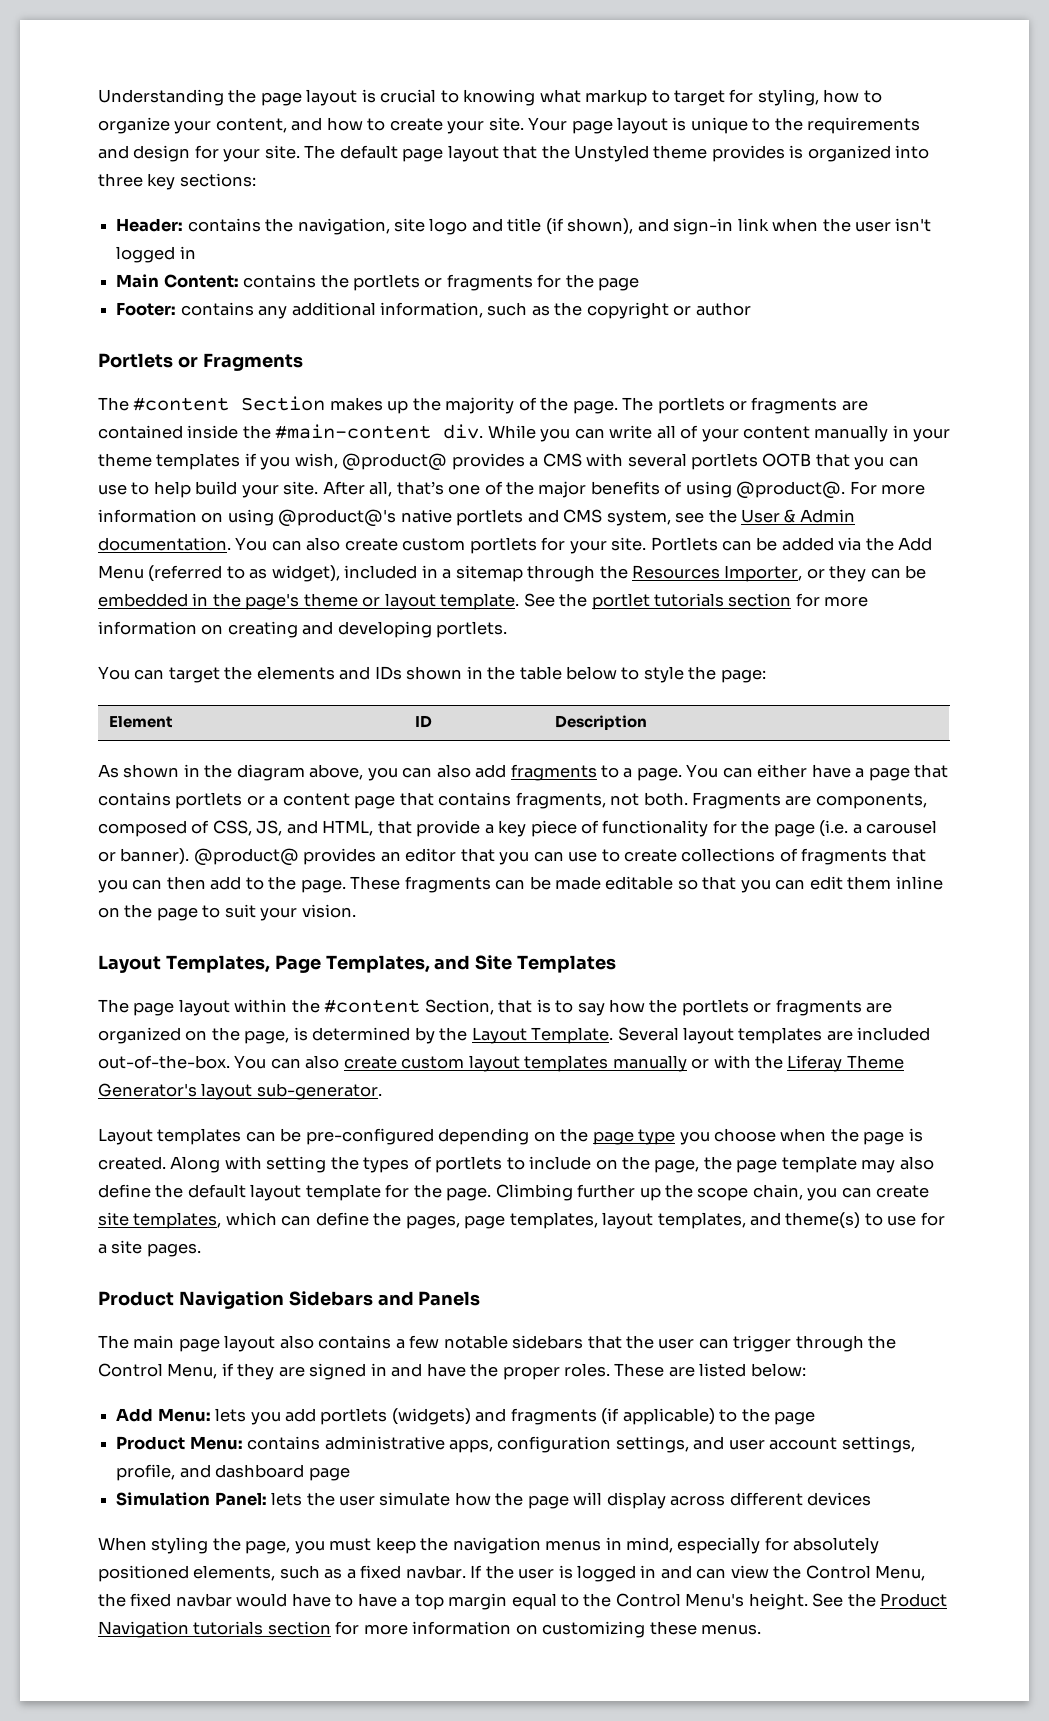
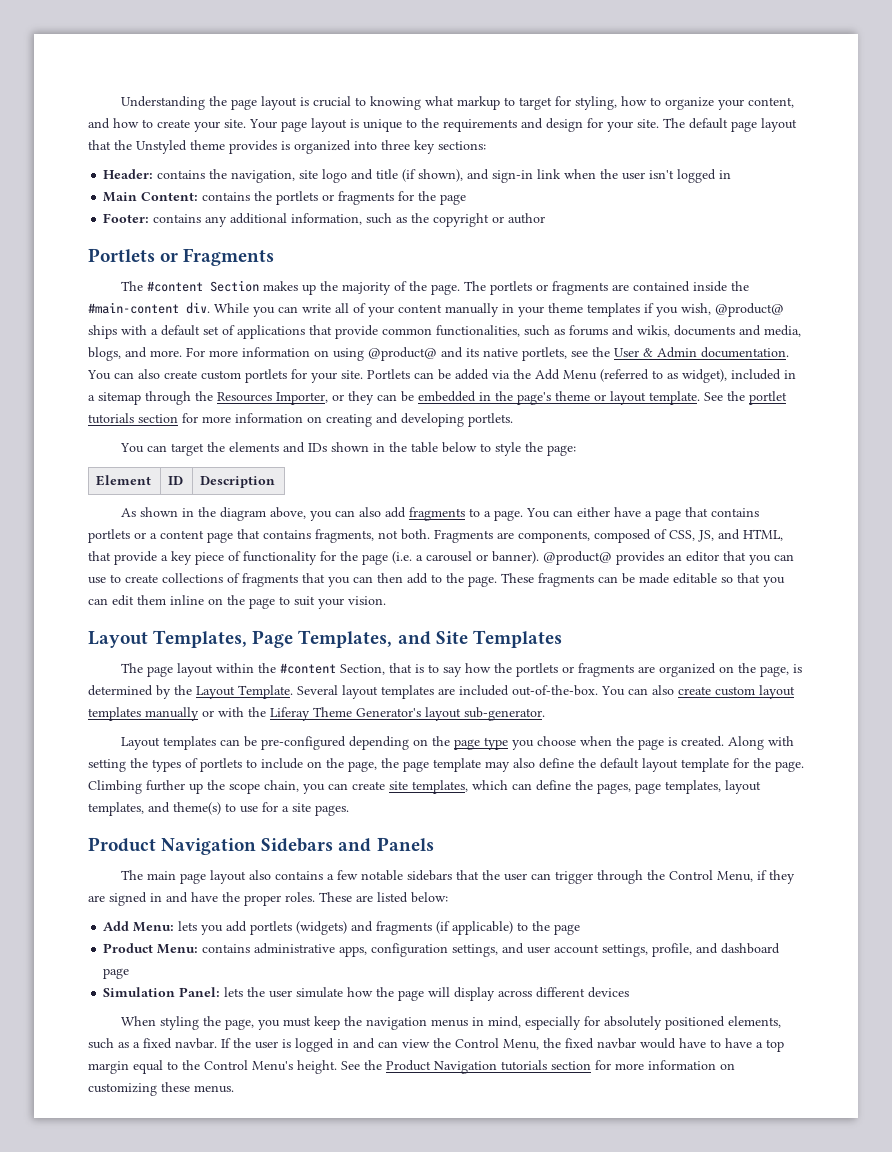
[451,453,919,470] [98,481,846,499] provides a CMS with several portlets OOTB that you can use to help build your site. After all, that’s one of the major benefits of using @product@. -> [88,325,801,339] [88,347,182,361] ships with a default set of applications that provide common functionalities, such as forums and wikis, documents and media, blogs, and more.
[278,509,671,527] @product@'s native portlets and CMS system, -> [368,347,567,361] @product@ and its native portlets,

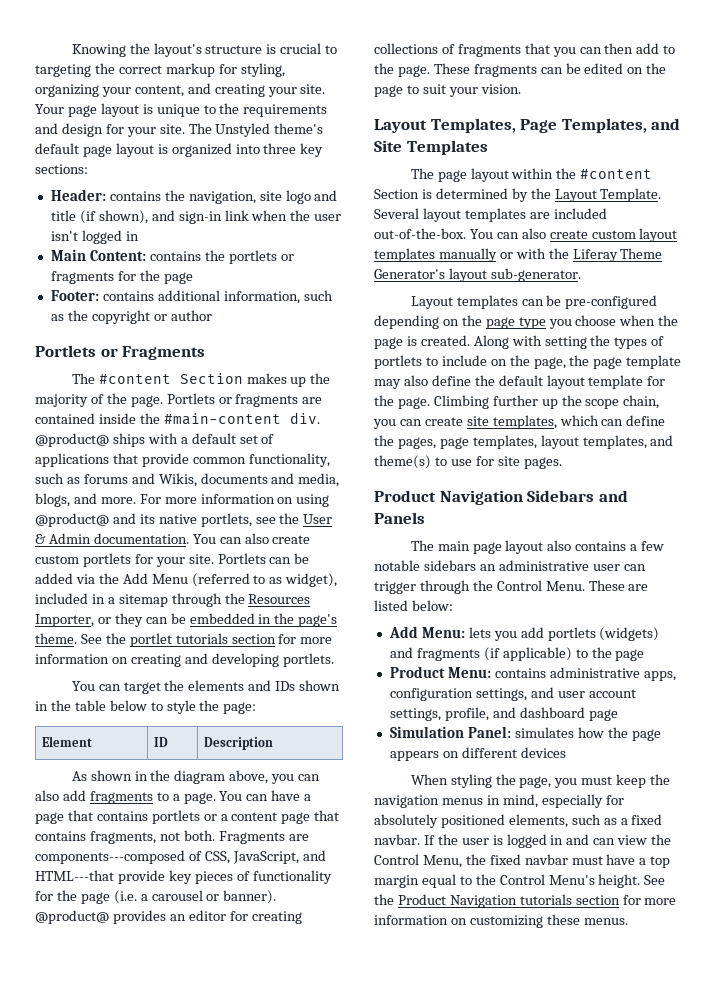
[121,96,795,110] [88,118,190,129] Understanding the page layout is crucial to knowing what markup to target for styling, how to organize your content, and how to create -> [71,43,338,57] [35,63,285,77] [35,83,265,97] Knowing the layout's structure is crucial to targeting the correct markup for styling, organizing your content, and creating
(685, 123) none -> [215,123,324,137] Unstyled theme's
[88,140,277,154] that the Unstyled theme provides -> (154, 150) none
[205,216,228,227] any -> (154, 296) none
[464,281,533,295] The portlets -> [166,393,215,404] Portlets
[214,303,711,317] While you can write all of your content manually in your theme templates if you wish, -> (320, 418) none
[436,325,520,337] functionalities, -> [248,453,330,467] functionality,
[637,325,670,337] wikis, -> [158,473,197,487] Wikis,
[555,391,700,405] theme or layout template. -> [35,633,77,644] theme.
[577,507,611,517] either -> (269, 797) none
[518,529,783,543] [88,551,224,565] components, composed of CSS, JS, and HTML, that provide a key piece -> [35,850,326,864] [35,870,233,884] components---composed of CSS, JavaScript, and HTML---that provide key pieces
[723,551,794,565] [88,574,158,584] that you can use to create -> [229,911,302,924] for creating
[639,573,785,587] [88,595,204,606] made editable so that you can edit them inline -> [584,63,624,74] edited
[340,663,790,677] Section, that is to say how the portlets or fragments are organized on the page, -> [374,189,419,199] Section
[282,806,289,812] a -> (494, 461) none
[456,870,501,880] that the -> [479,560,589,571] an administrative
[717,870,796,884] [88,892,315,906] Menu, if they are signed in and have the proper roles. -> [545,581,585,591] Menu.
[224,987,533,1001] lets the user simulate how the page will display across -> [514,727,661,741] [389,751,459,761] simulates how the page appears on
[640,1038,721,1049] would have to -> [571,856,603,865] must

